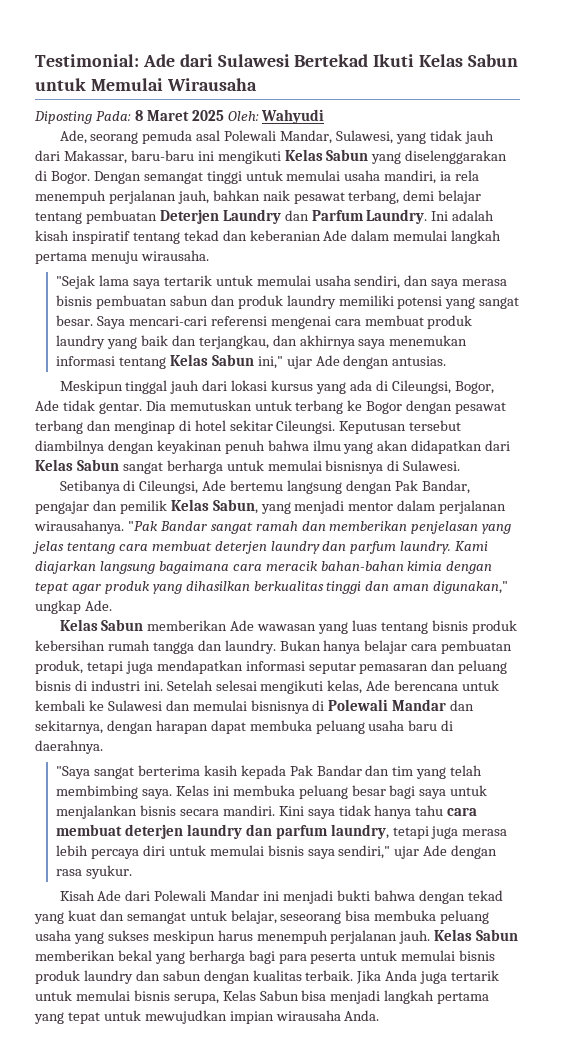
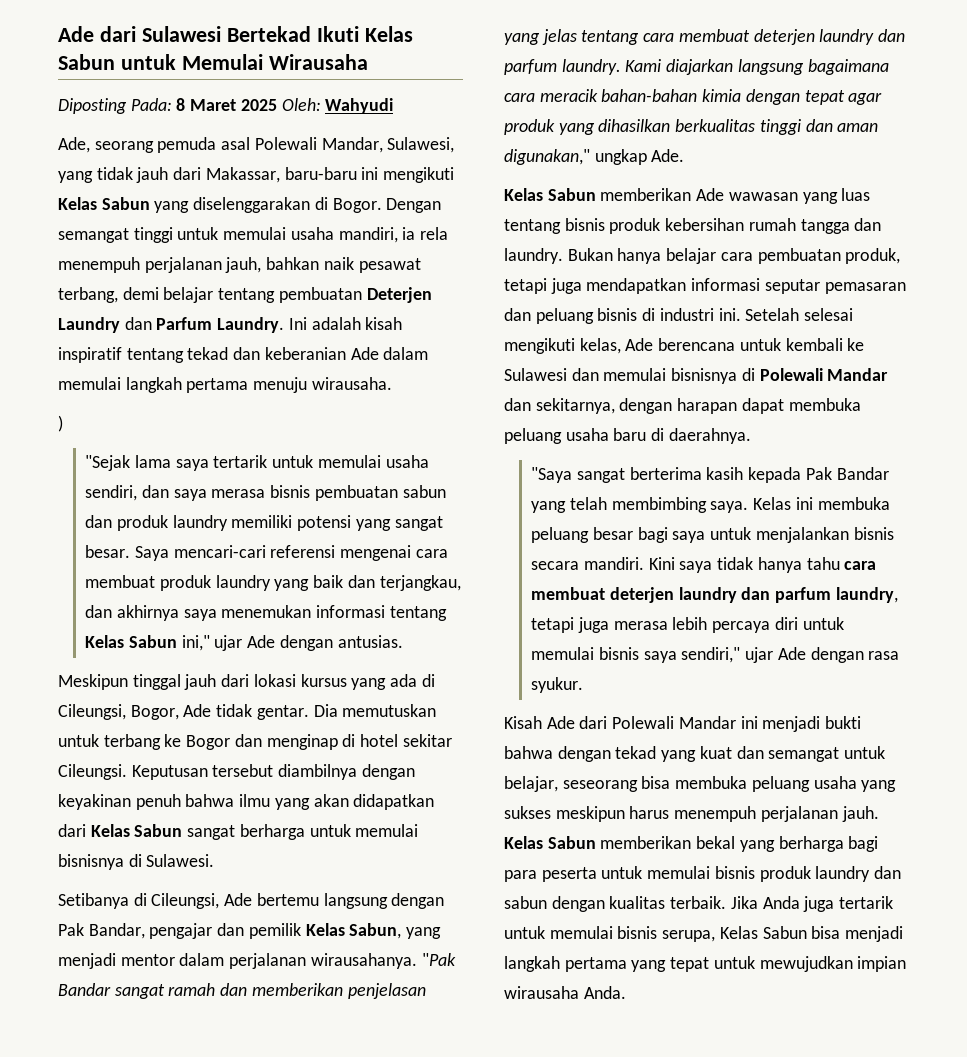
[35,54,139,67] Testimonial: -> (58, 34) none
(209, 255) none -> [58,415,63,432] // )
[406,400,507,414] [35,420,83,434] dengan pesawat terbang -> (231, 742) none
[365,765,414,776] dan tim -> (889, 473) none

